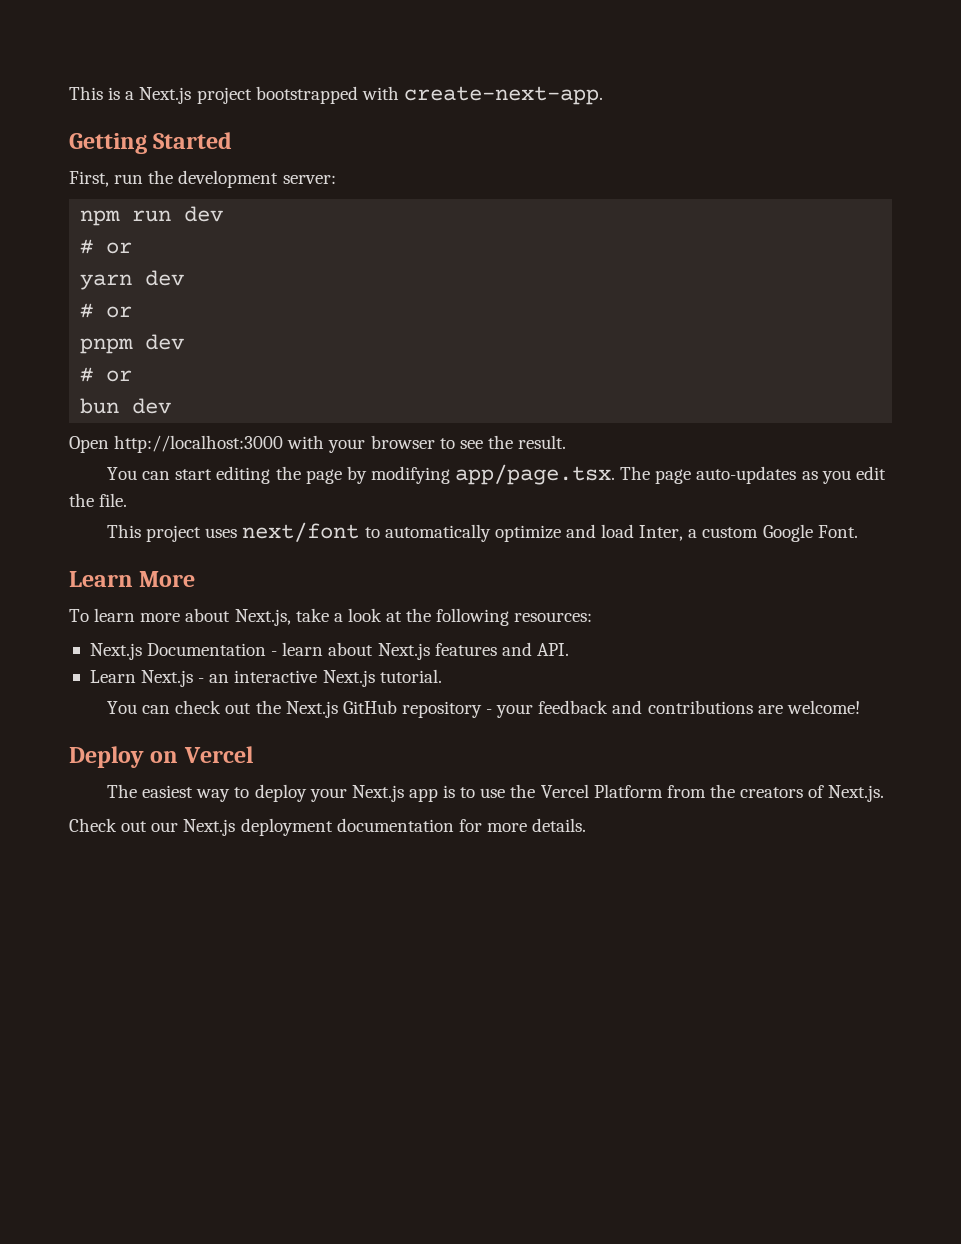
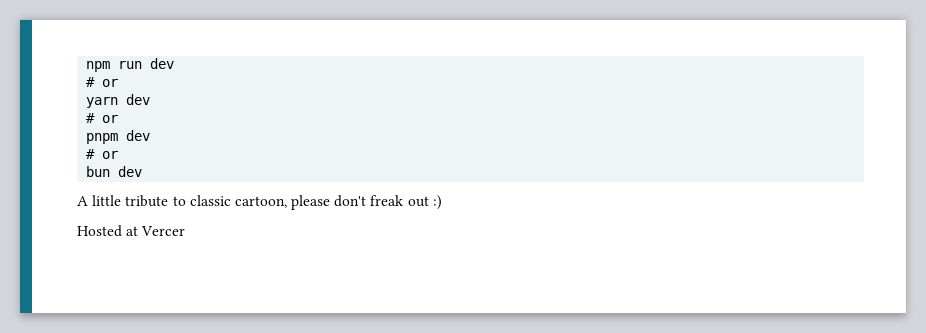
[69,86,603,105] [69,132,233,154] [69,170,336,188] This is a Next.js project bootstrapped with create-next-app. // Getting Started // First, run the development server: // -> (86, 66) none
[69,435,567,453] [107,464,886,485] [69,493,128,507] [107,522,858,542] [69,571,196,587] [69,608,593,626] [89,642,569,660] [89,669,442,687] [107,700,860,718] [69,746,253,768] [107,784,885,802] [69,818,587,836] Open http://localhost:3000 with your browser to see the result. // You can start editing the page by modifying app/page.tsx. The page auto-updates as you edit the file. // This project uses next/font to automatically optimize and load Inter, a custom Google Font. // Learn More // To learn more about Next.js, take a look at the following resources: // Next.js Documentation - learn about Next.js features and API. // Learn Next.js - an interactive Next.js tutorial. // You can check out the Next.js GitHub repository - your feedback and contributions are welcome! // Deploy on Vercel // The easiest way to deploy your Next.js app is to use the Vercel Platform from the creators of Next.js. // Check out our Next.js deployment documentation for more details. -> [77,195,442,210] [77,225,186,237] A little tribute to classic cartoon, please don't freak out :) // Hosted at Vercer

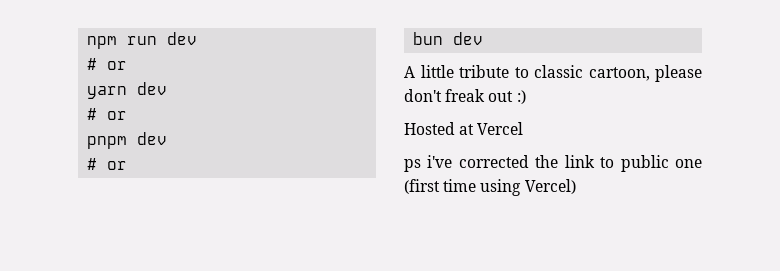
[141,226,186,236] Vercer -> [477,122,524,135] [404,155,702,172] [404,179,576,196] Vercel // ps i've corrected the link to public one (first time using Vercel)

